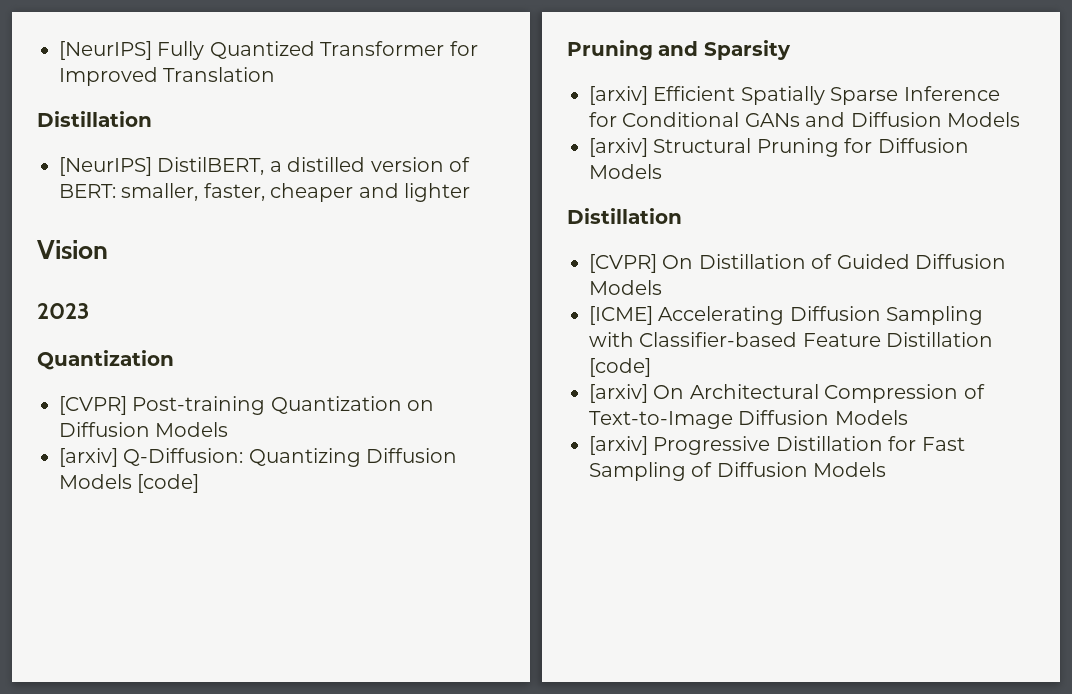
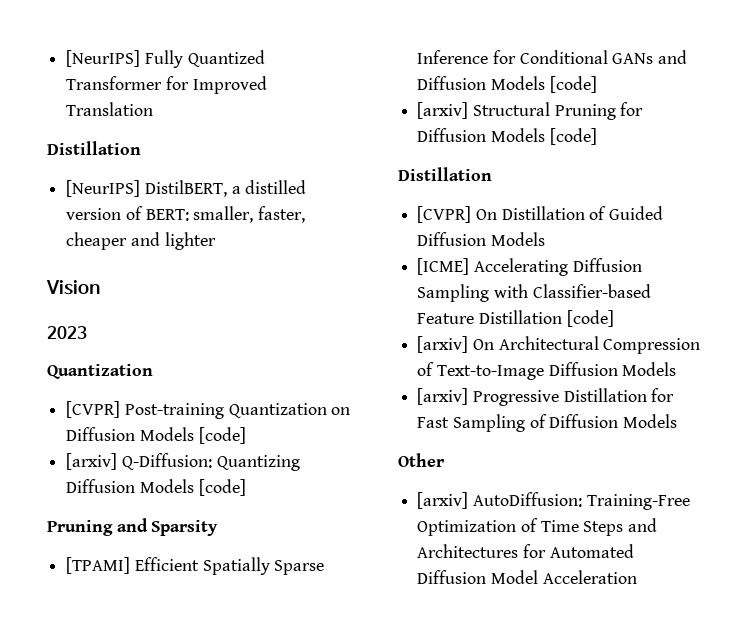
(229, 429) none -> [198,427,246,444] [code]
[589,86,648,105] [arxiv] -> [66,557,131,574] [TPAMI]
(1020, 119) none -> [549,76,597,93] [code]
(662, 171) none -> [549,128,597,145] [code]
(887, 469) none -> [398,453,445,467] [417,492,690,510] [417,518,658,536] [417,544,634,558] [417,570,637,584] // Other // [arxiv] AutoDiffusion: Training-Free Optimization of Time Steps and Architectures for Automated Diffusion Model Acceleration

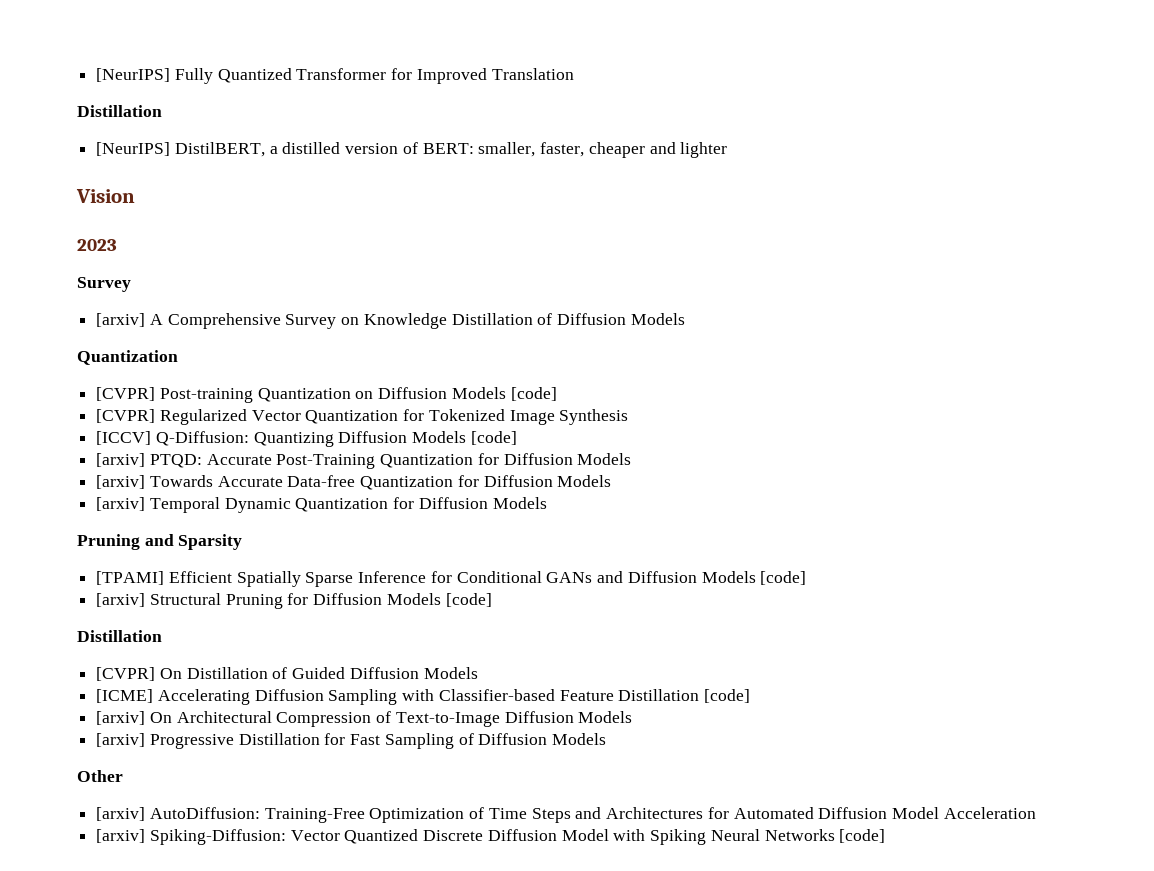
(87, 332) none -> [77,277,131,292] [96,313,685,329] // Survey // [arxiv] A Comprehensive Survey on Knowledge Distillation of Diffusion Models
[66,453,118,470] [arxiv] -> [96,409,629,425] [96,431,152,445] [CVPR] Regularized Vector Quantization for Tokenized Image Synthesis // [ICCV]
(246, 487) none -> [96,453,632,469] [96,475,612,490] [96,497,547,513] // [arxiv] PTQD: Accurate Post-Training Quantization for Diffusion Models // [arxiv] Towards Accurate Data-free Quantization for Diffusion Models // [arxiv] Temporal Dynamic Quantization for Diffusion Models
(637, 577) none -> [96,829,886,845] // [arxiv] Spiking-Diffusion: Vector Quantized Discrete Diffusion Model with Spiking Neural Networks [code]

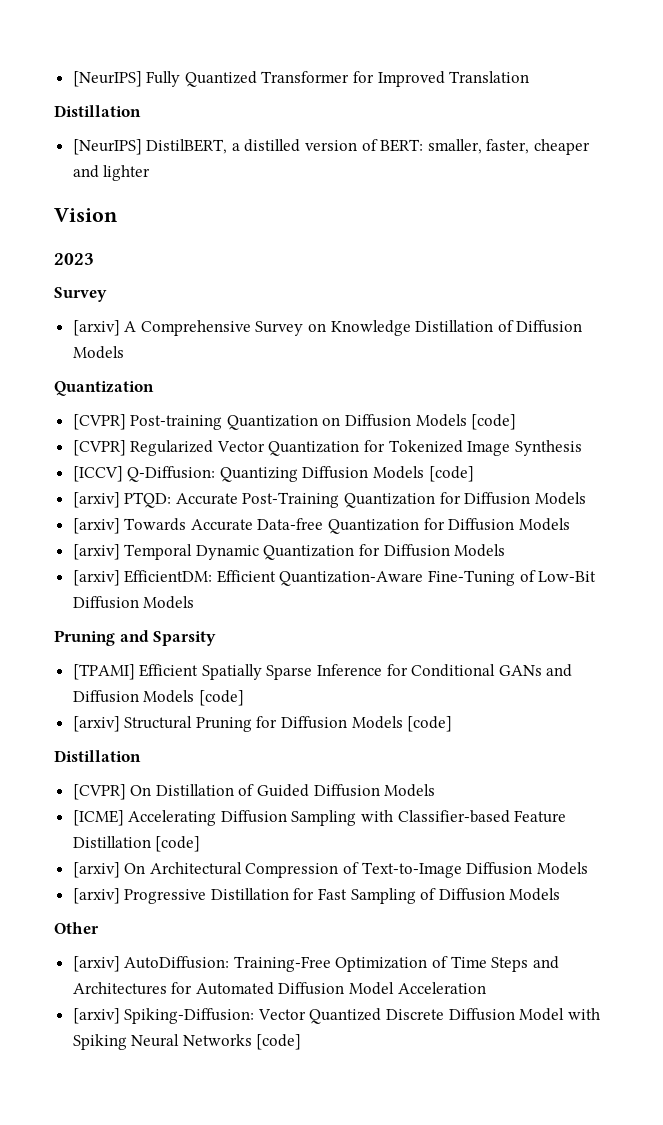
(547, 503) none -> [72,570,597,586] [72,596,195,609] // [arxiv] EfficientDM: Efficient Quantization-Aware Fine-Tuning of Low-Bit Diffusion Models

